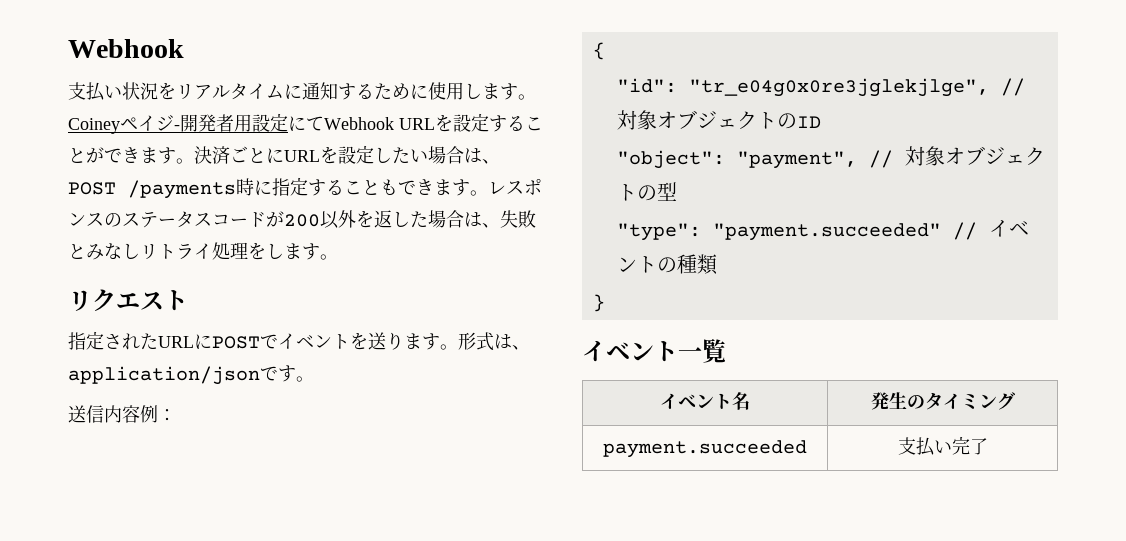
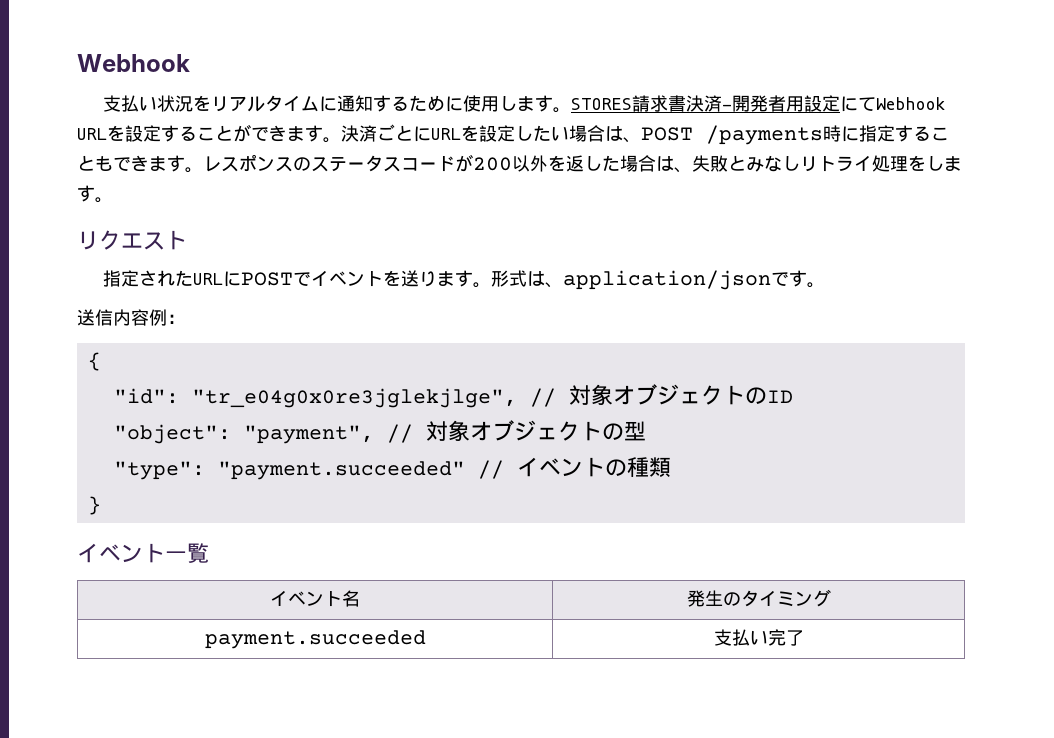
[68,115,174,134] Coineyペイジ -> [570,95,722,112] STORES請求書決済

